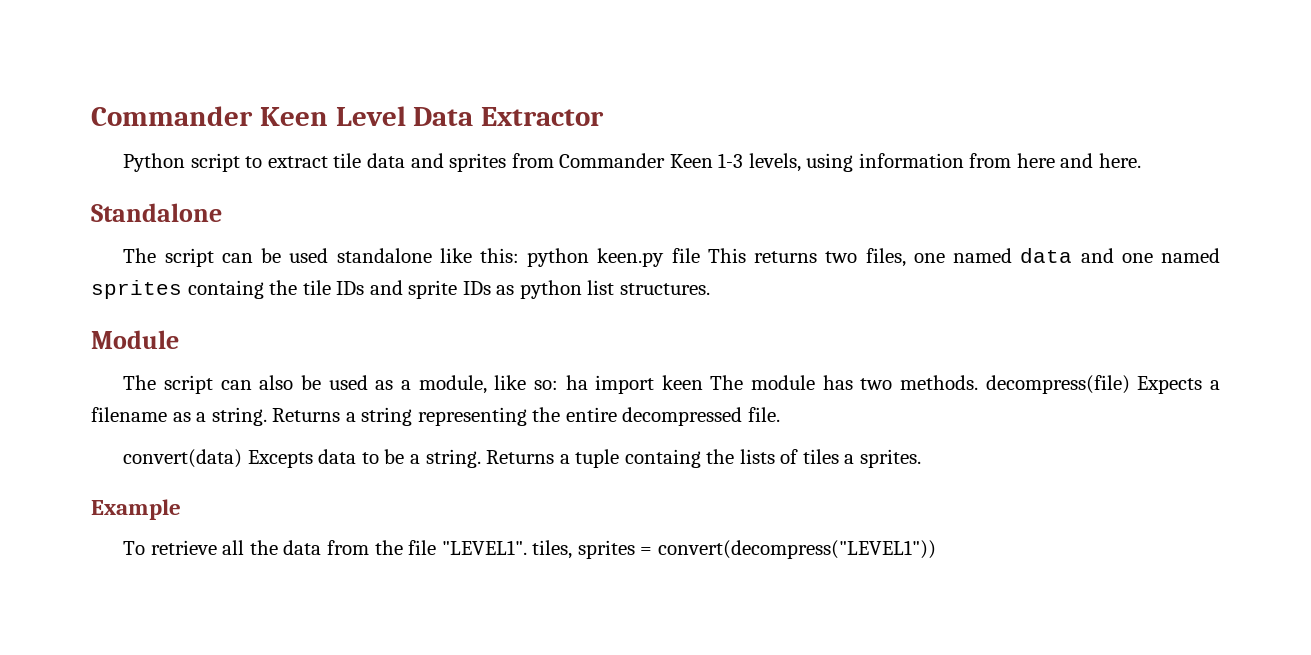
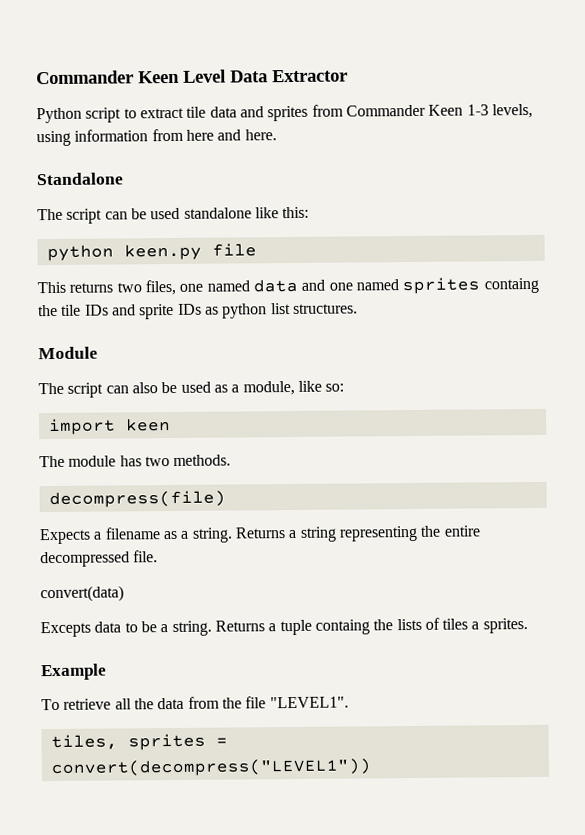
(519, 255) none -> (310, 212) //
(700, 255) none -> (257, 250) //
[565,375,588,390] ha -> (345, 387) //
(703, 382) none -> (171, 425) //
(979, 382) none -> (232, 460) //
(1130, 384) none -> (226, 499) //
(243, 458) none -> (124, 594) //
(527, 547) none -> (349, 702) //

